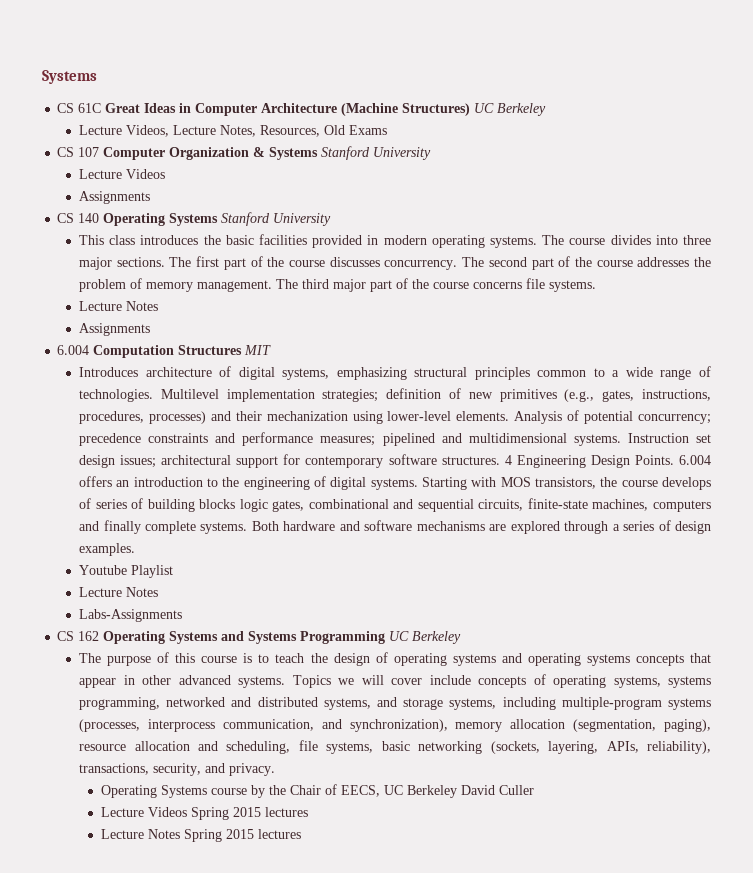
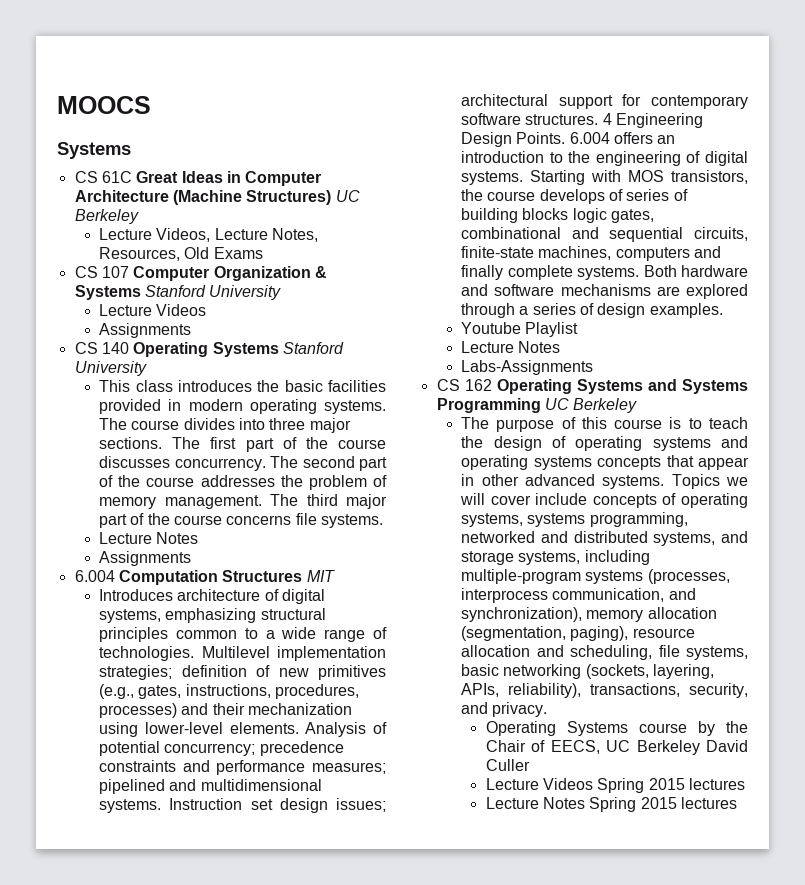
(42, 77) none -> [57,96,151,114] MOOCS //

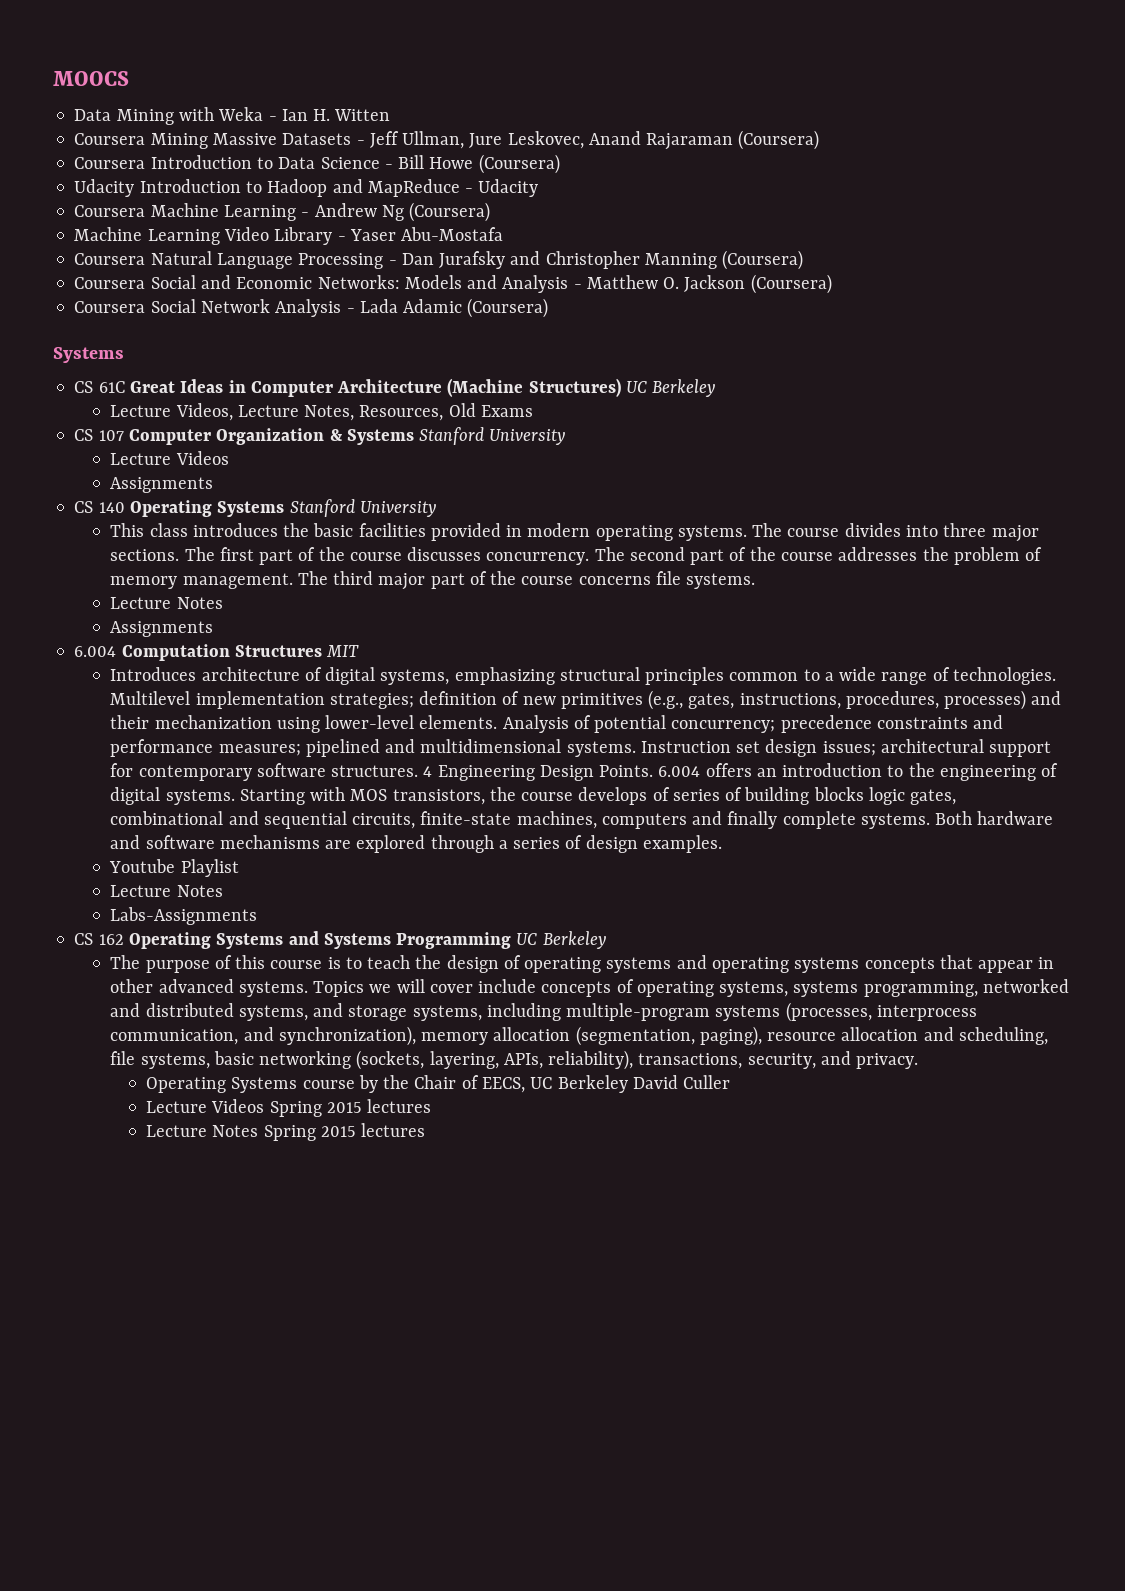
(151, 105) none -> [74,107,391,125] [74,130,820,150] [74,154,560,174] [74,179,539,197] [74,202,491,222] [74,227,504,245] [74,250,804,270] [74,274,832,294] [74,298,549,318] // Data Mining with Weka - Ian H. Witten // Coursera Mining Massive Datasets - Jeff Ullman, Jure Leskovec, Anand Rajaraman (Coursera) // Coursera Introduction to Data Science - Bill Howe (Coursera) // Udacity Introduction to Hadoop and MapReduce - Udacity // Coursera Machine Learning - Andrew Ng (Coursera) // Machine Learning Video Library - Yaser Abu-Mostafa // Coursera Natural Language Processing - Dan Jurafsky and Christopher Manning (Coursera) // Coursera Social and Economic Networks: Models and Analysis - Matthew O. Jackson (Coursera) // Coursera Social Network Analysis - Lada Adamic (Coursera)

